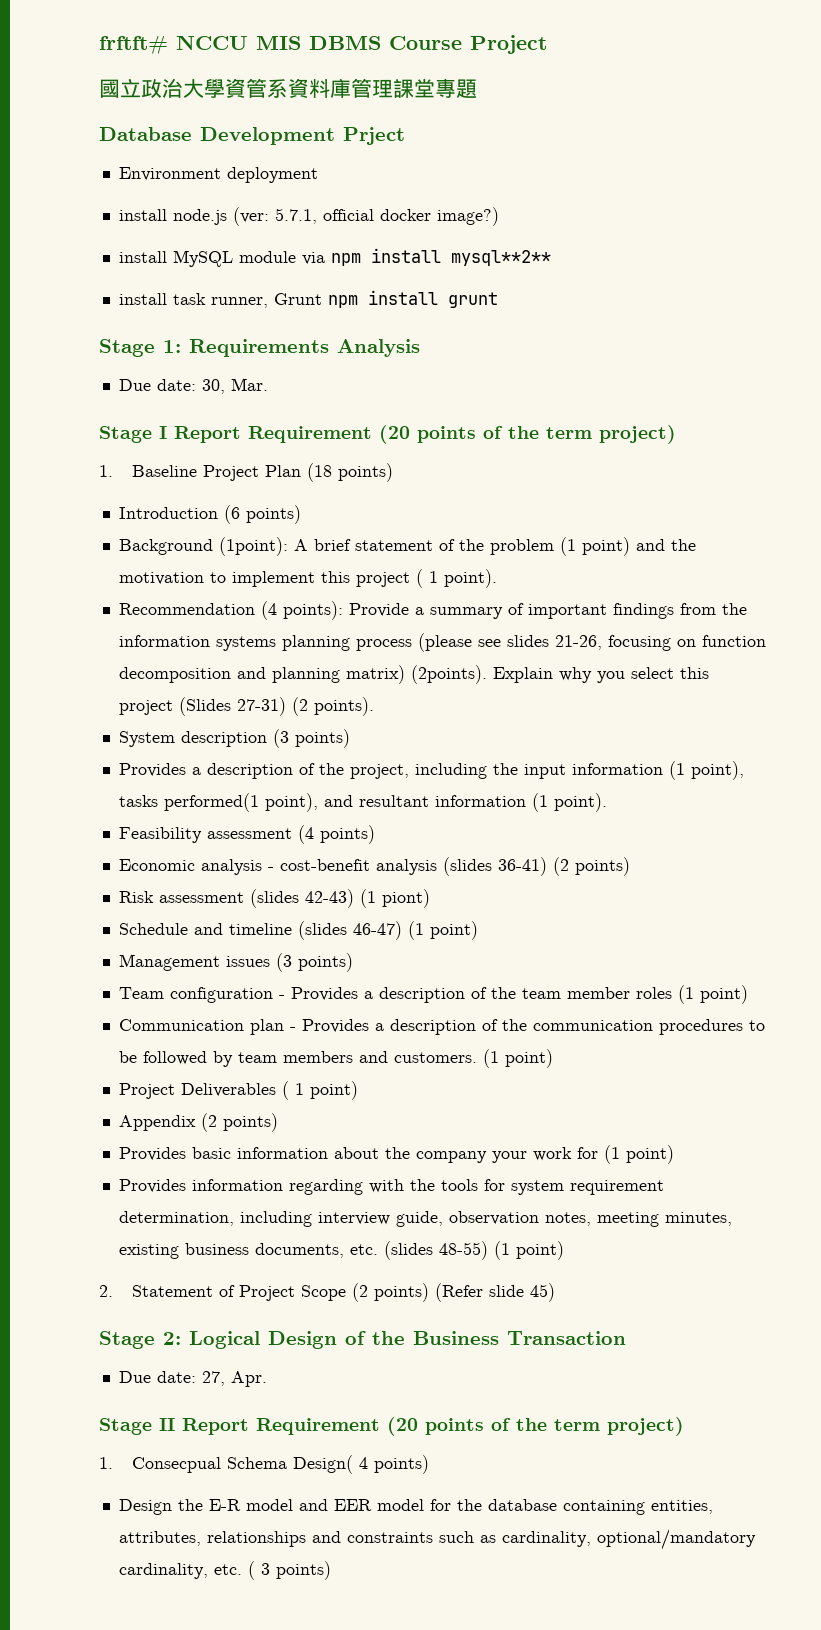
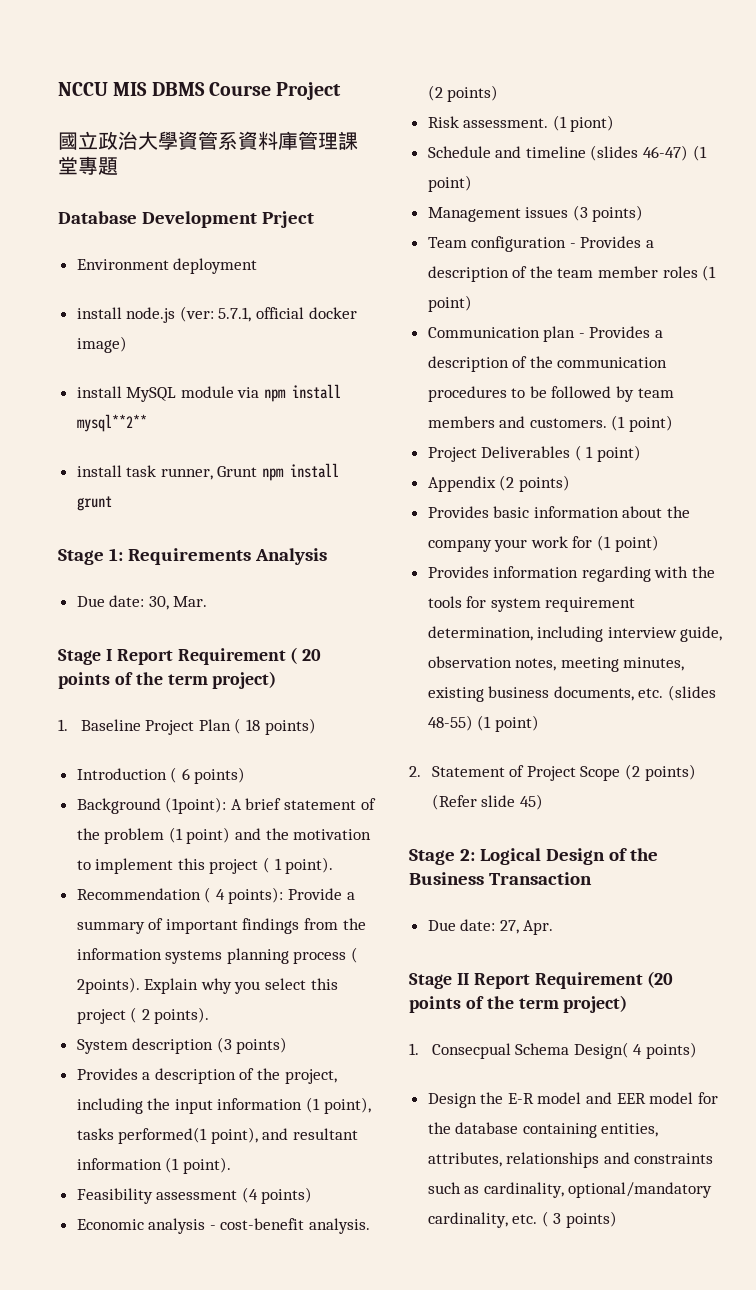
[99,35,168,55] frftft# -> (58, 89) none
[436,207,499,226] image?) -> [76,336,127,353] image)
[379,425,410,444] (20 -> [290,647,322,664] ( 20
[307,463,333,482] (18 -> [234,718,261,734] ( 18
[223,505,240,524] (6 -> [170,767,190,783] ( 6
[260,601,277,620] (4 -> [204,887,225,903] ( 4
[417,633,766,652] [118,665,487,684] (please see slides 21-26, focusing on function decomposition and planning matrix) (2points). -> [351,947,359,963] [76,977,140,994] ( 2points).
[178,697,308,716] (Slides 27-31) (2 -> [130,1007,150,1023] ( 2
[375,857,547,876] analysis (slides 36-41) -> [309,1218,371,1234] analysis.
[158,889,354,908] assessment (slides 42-43) -> [463,118,549,128] assessment.

